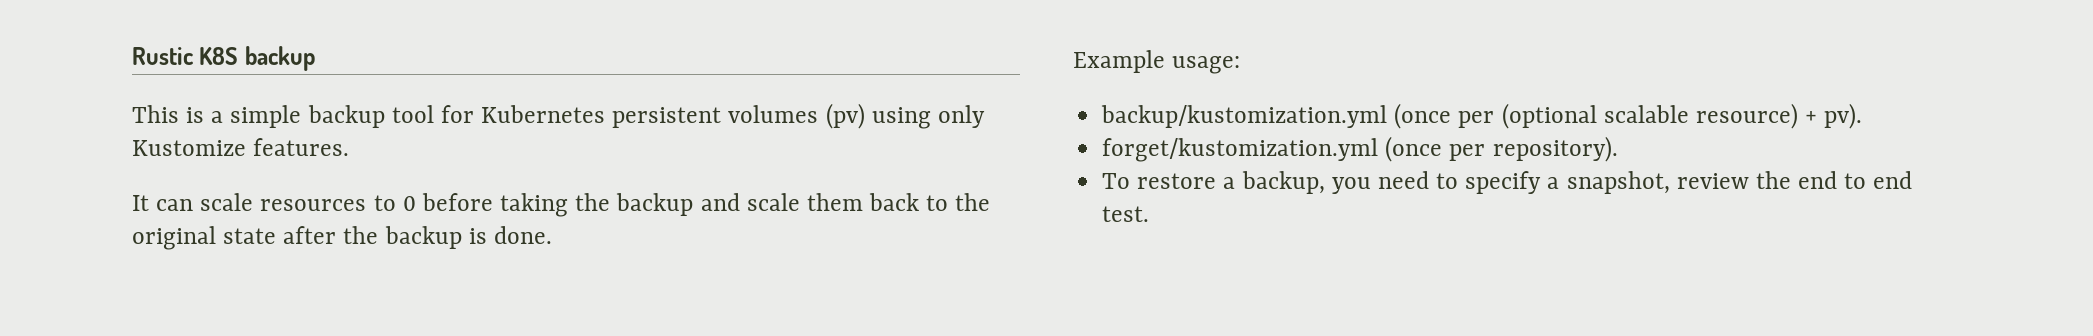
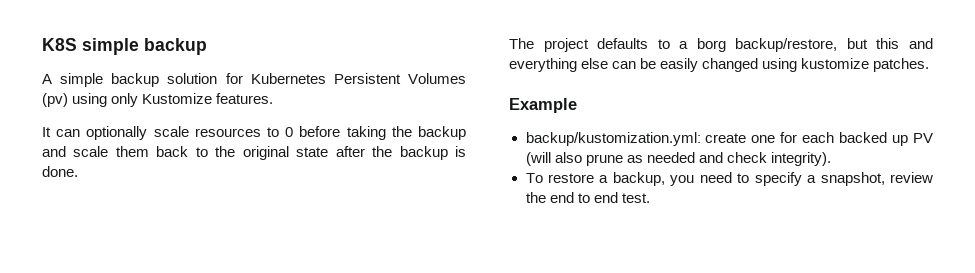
[132,47,239,65] Rustic K8S -> [42,38,139,55] K8S simple
[132,105,434,128] This is a simple backup tool -> [42,73,218,87] A simple backup solution
[612,105,819,128] persistent volumes -> [333,73,467,84] Persistent Volumes
(194, 205) none -> [86,126,148,140] optionally
[1073,50,1241,74] [1101,103,1863,129] [1102,136,1618,162] Example usage: // backup/kustomization.yml (once per (optional scalable resource) + pv). // forget/kustomization.yml (once per repository). -> [509,38,933,52] [509,58,930,72] [509,98,577,113] [525,132,933,146] [525,152,831,166] The project defaults to a borg backup/restore, but this and everything else can be easily changed using kustomize patches. // Example // backup/kustomization.yml: create one for each backed up PV (will also prune as needed and check integrity).

